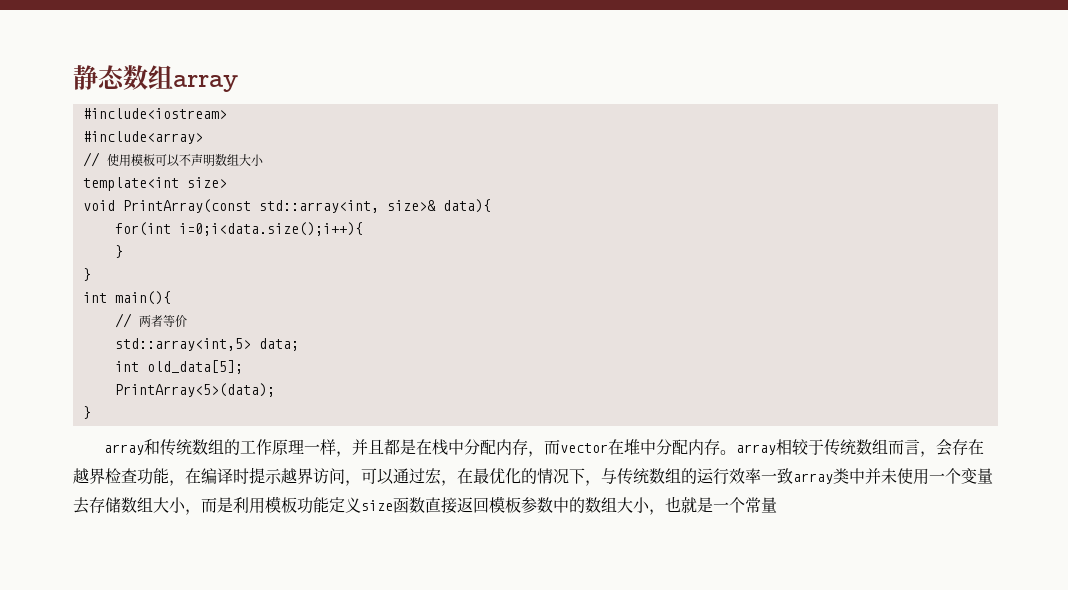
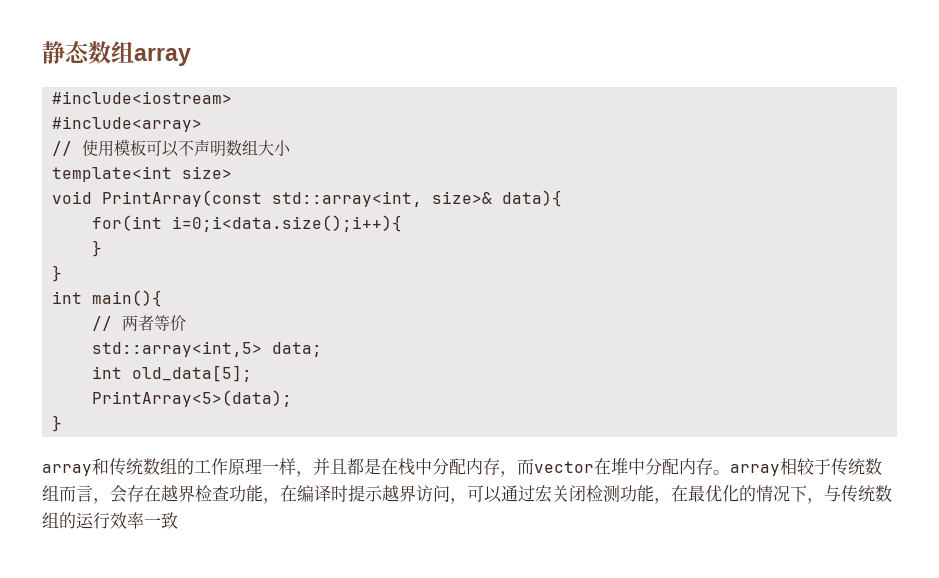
(441, 476) none -> [552,485,654,502] 关闭检测功能
[793,468,993,485] [73,496,777,515] array类中并未使用一个变量去存储数组大小，而是利用模板功能定义size函数直接返回模板参数中的数组大小，也就是一个常量 -> (178, 520) none

